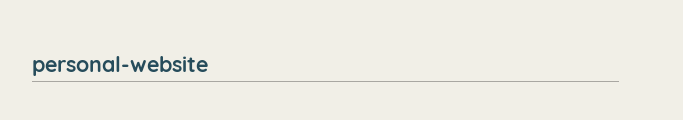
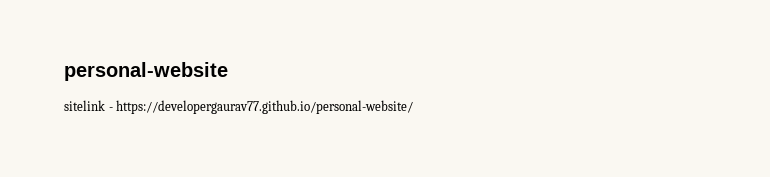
(208, 66) none -> [64,100,414,114] // sitelink - https://developergaurav77.github.io/personal-website/

